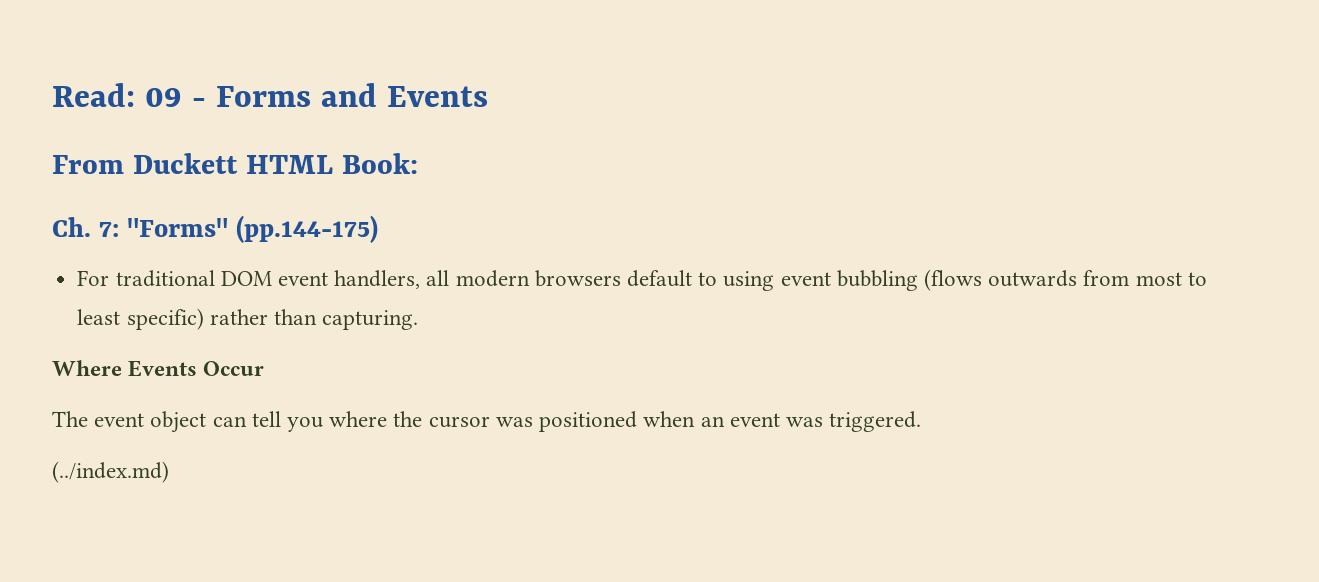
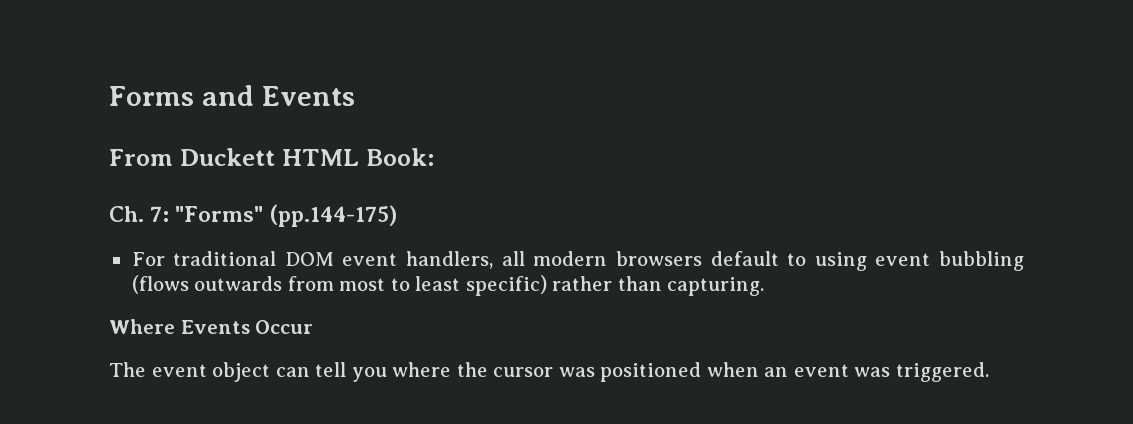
[52,83,206,107] Read: 09 - -> (109, 96) none
[52,461,169,483] // (../index.md) -> (990, 372) none

